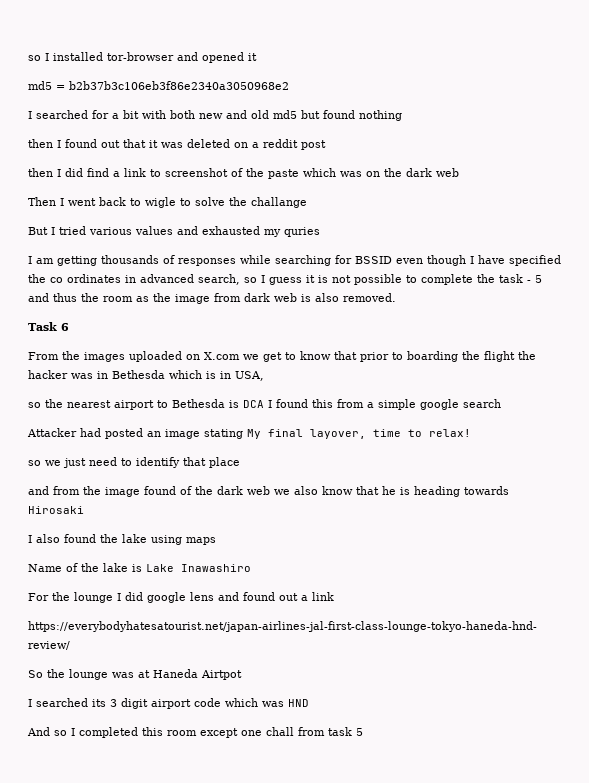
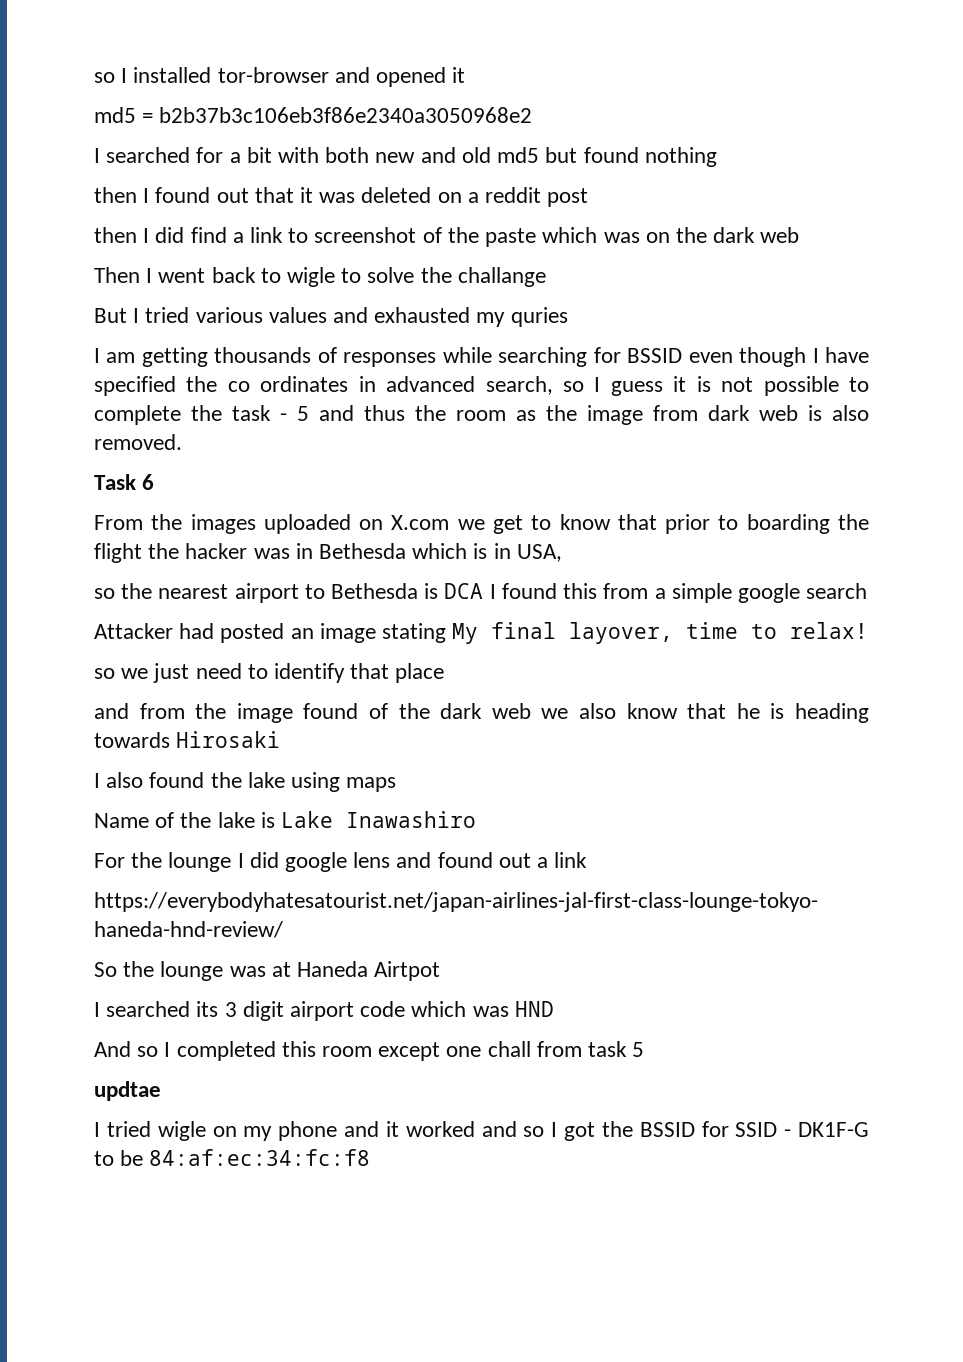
(363, 732) none -> [94,1081,161,1101] [94,1121,870,1141] [94,1149,371,1166] // updtae // I tried wigle on my phone and it worked and so I got the BSSID for SSID - DK1F-G to be 84:af:ec:34:fc:f8

